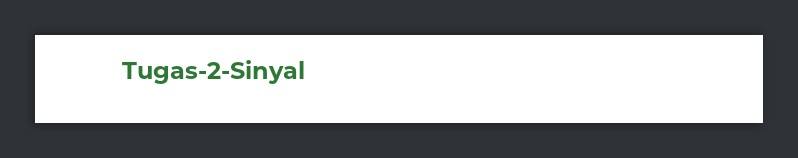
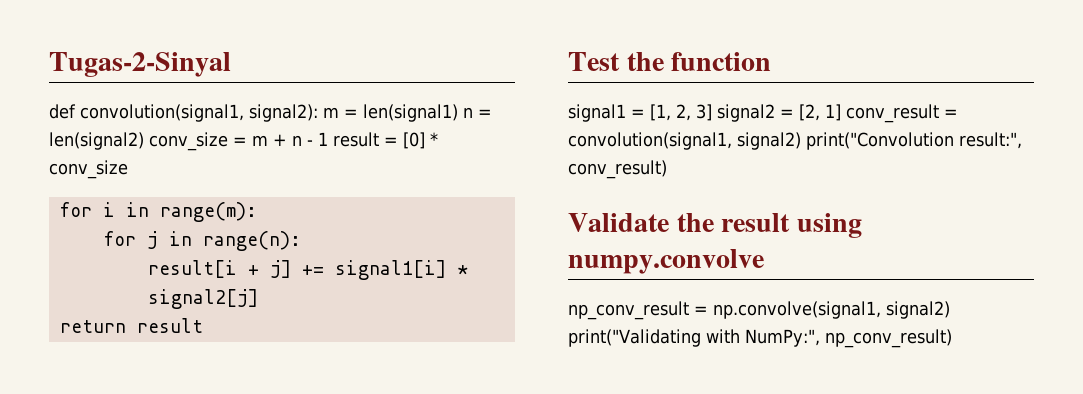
(305, 72) none -> [49,104,492,122] [49,132,438,151] [49,160,128,179] [59,202,257,222] [103,231,301,251] [147,260,468,280] [147,289,258,309] [59,318,203,333] [568,52,772,71] [568,104,958,123] [568,132,1022,150] [568,160,667,179] [568,213,862,238] [568,249,764,274] [568,301,950,320] [568,329,952,348] // def convolution(signal1, signal2): m = len(signal1) n = len(signal2) conv_size = m + n - 1 result = [0] * conv_size // for i in range(m): // for j in range(n): // result[i + j] += signal1[i] * signal2[j] // return result // Test the function // signal1 = [1, 2, 3] signal2 = [2, 1] conv_result = convolution(signal1, signal2) print("Convolution result:", conv_result) // Validate the result using numpy.convolve // np_conv_result = np.convolve(signal1, signal2) print("Validating with NumPy:", np_conv_result)

